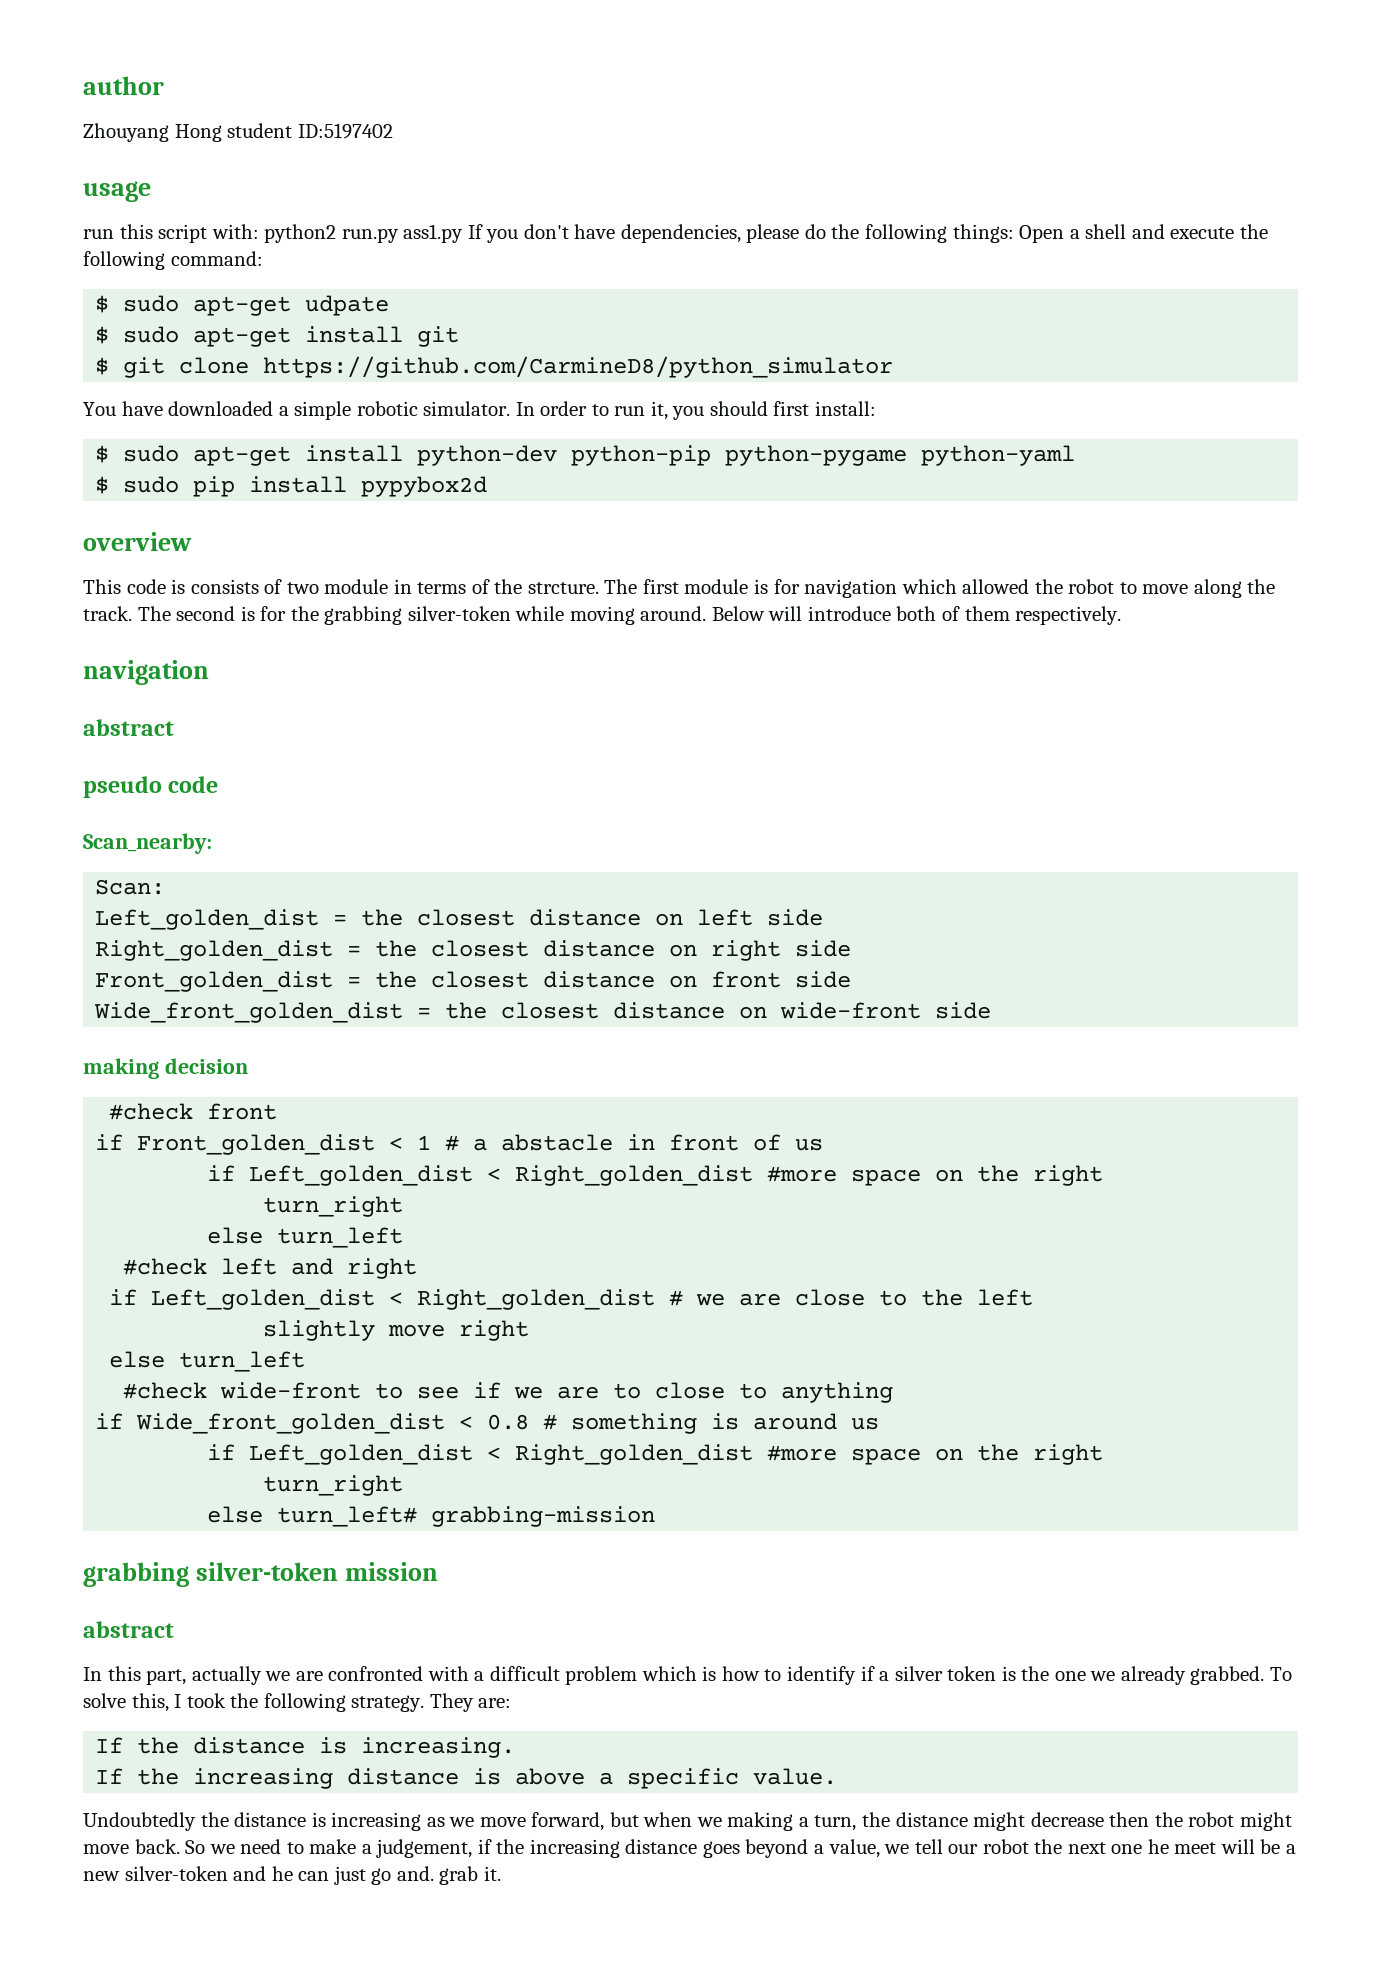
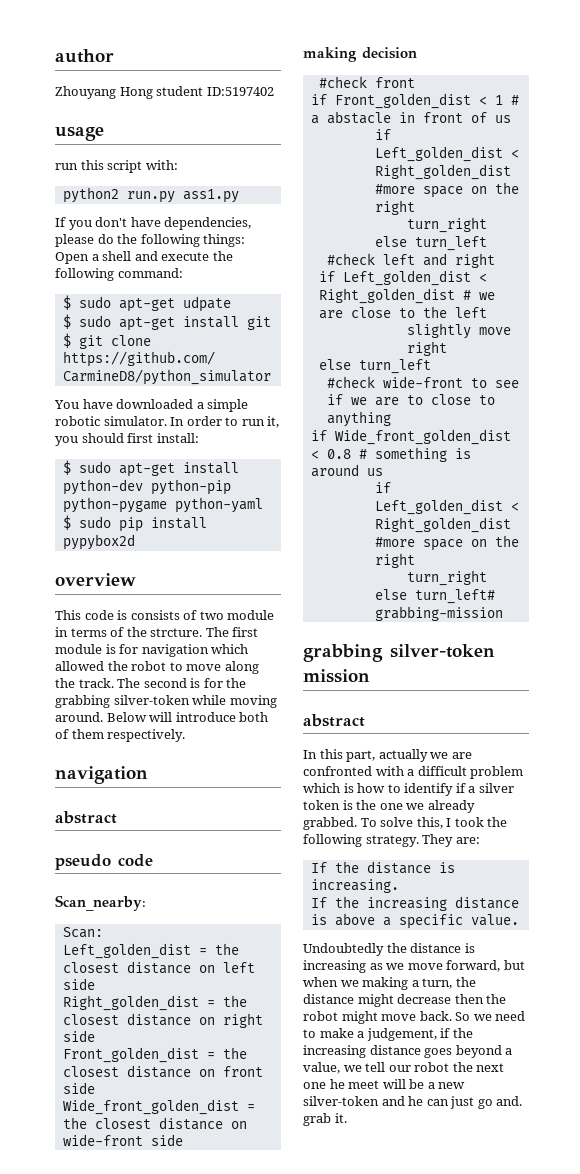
(259, 231) none -> (178, 165) //
(464, 233) none -> (239, 196) //

